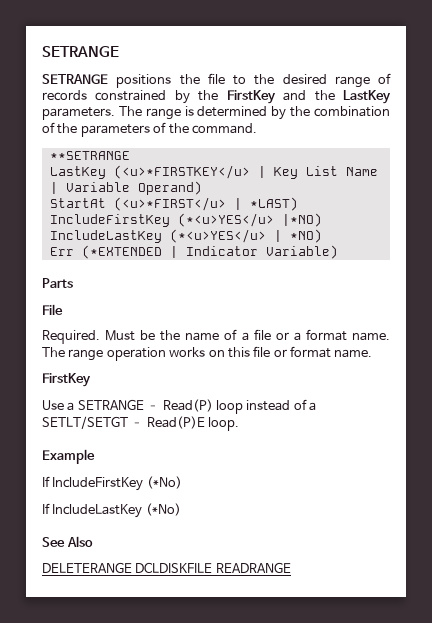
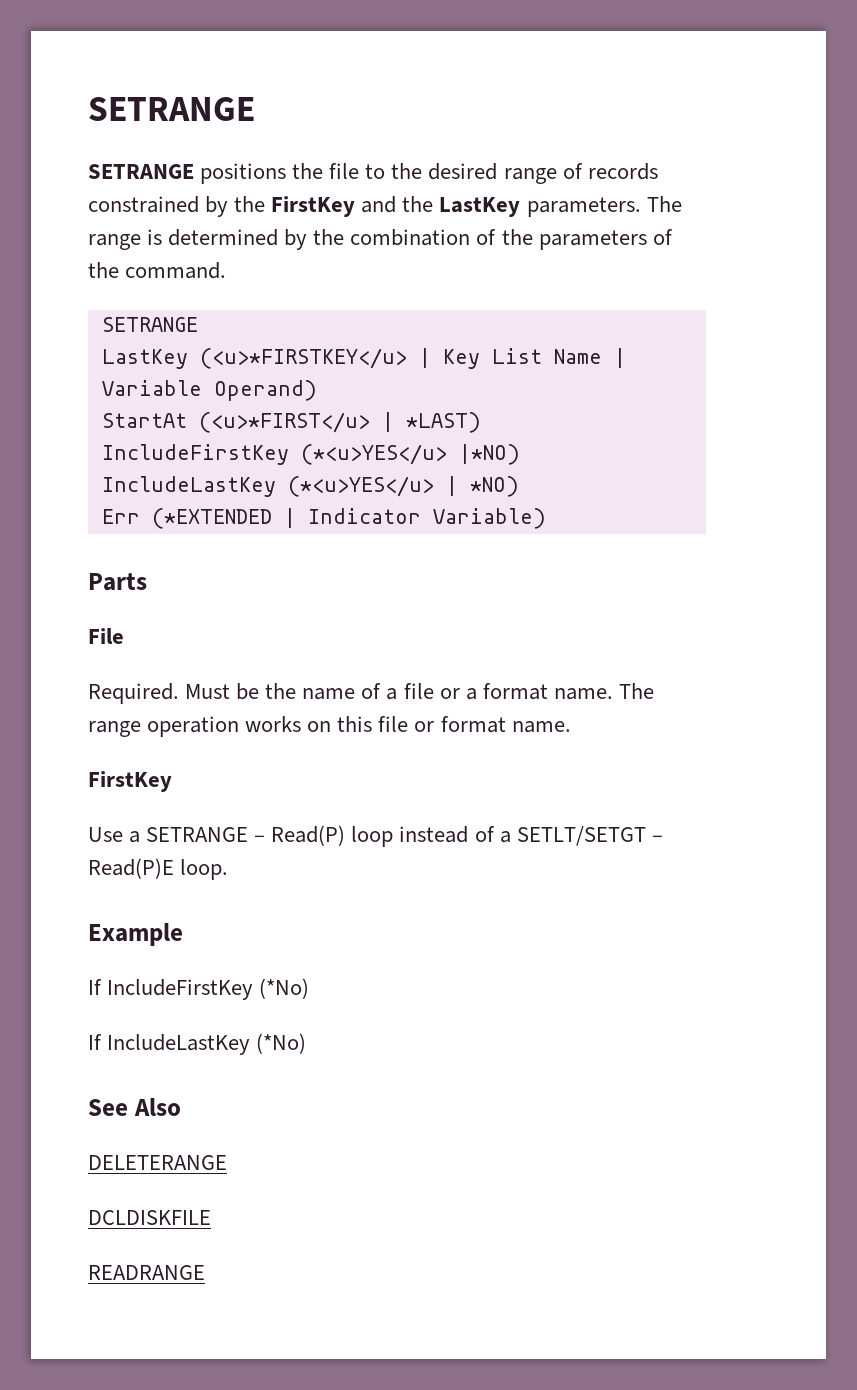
[49,151,130,160] **SETRANGE -> [101,317,198,332] SETRANGE
(132, 567) none -> (227, 1162) //
(213, 567) none -> (211, 1217) //

